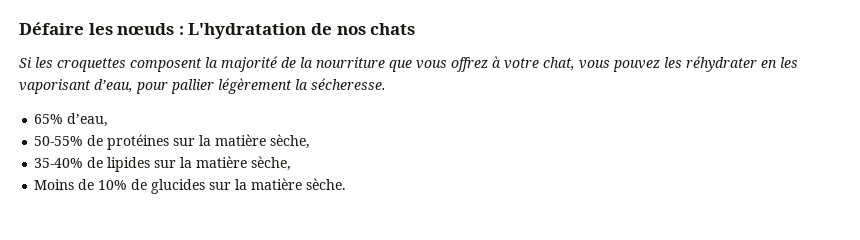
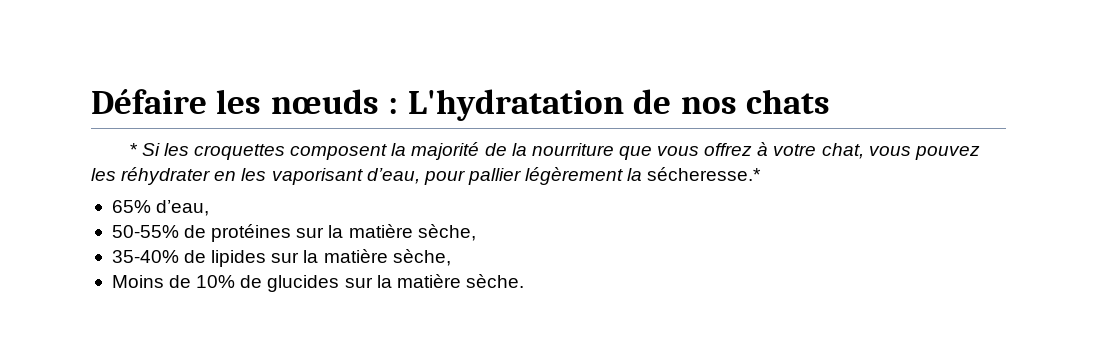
(416, 29) none -> [129,143,138,156] *
[311,78,386,90] sécheresse. -> [647,167,762,181] sécheresse.*

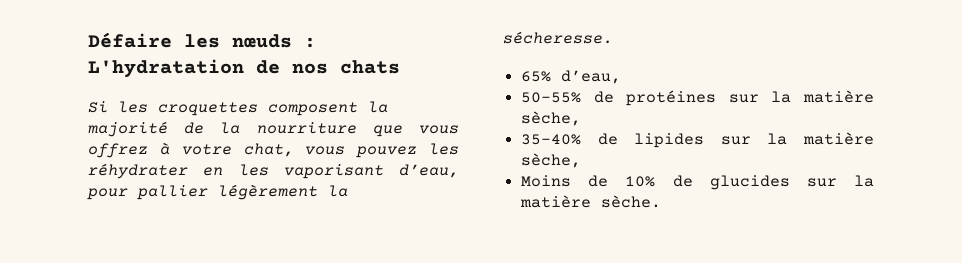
[129,143,138,156] * -> (400, 67) none
[647,167,762,181] sécheresse.* -> [503,31,613,44] sécheresse.

